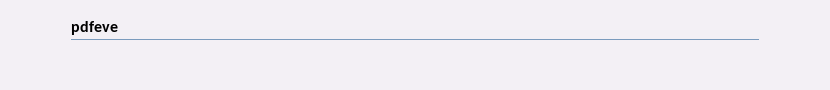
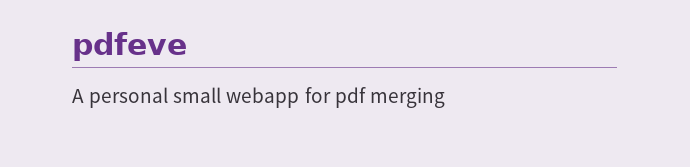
(118, 28) none -> [72,87,445,108] // A personal small webapp for pdf merging

